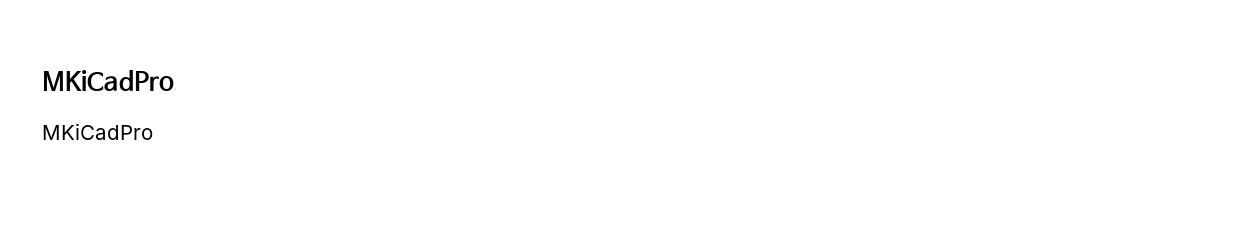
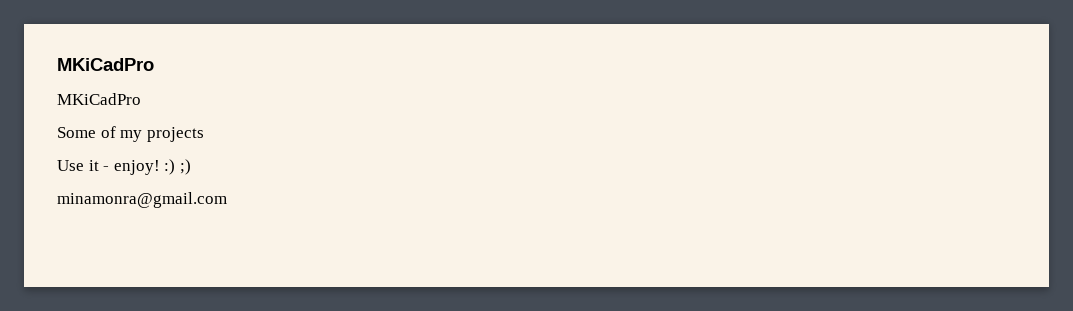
(153, 131) none -> [57,126,204,142] [57,159,191,175] [57,192,227,208] // Some of my projects // Use it - enjoy! :) ;) // minamonra@gmail.com

